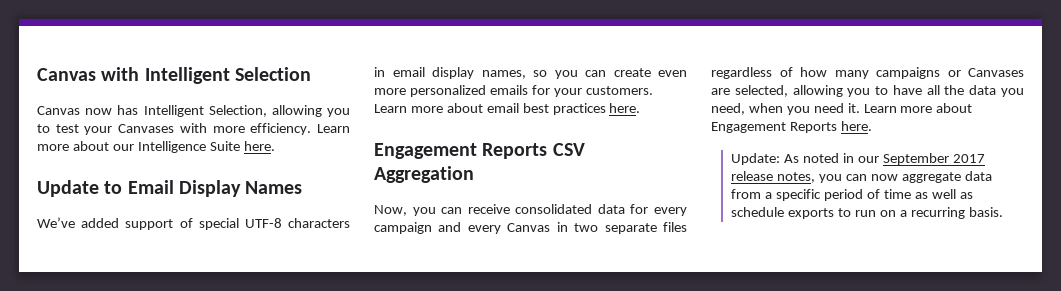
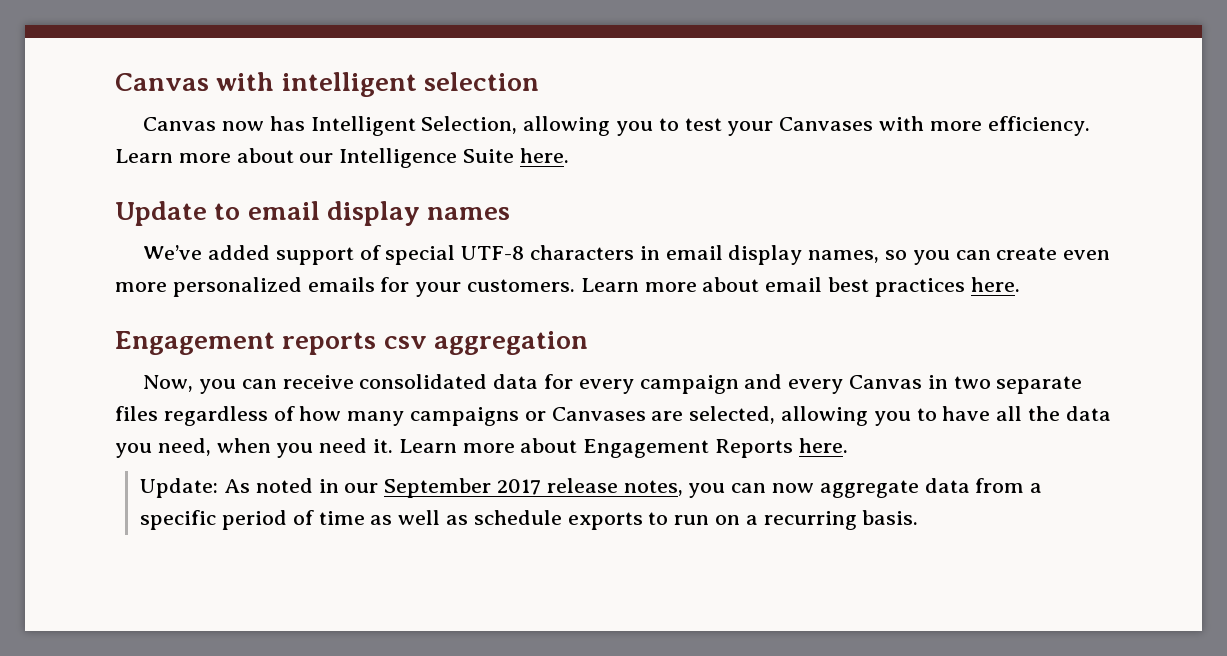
[144,67,311,84] Intelligent Selection -> [281,72,539,97] intelligent selection
[127,180,303,197] Email Display Names -> [247,201,511,226] email display names
[482,143,585,159] [374,166,474,183] Reports CSV Aggregation -> [282,331,588,355] reports csv aggregation

